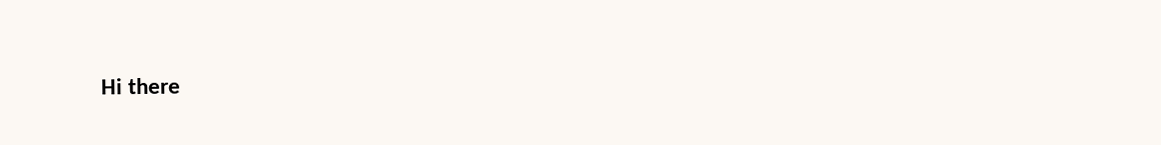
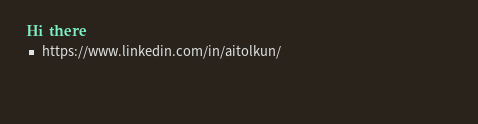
(182, 86) none -> [41,45,281,59] // https://www.linkedin.com/in/aitolkun/

